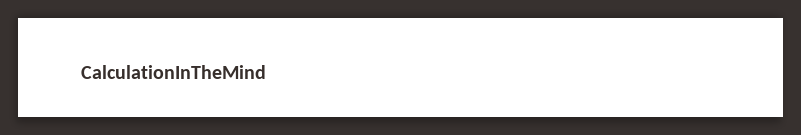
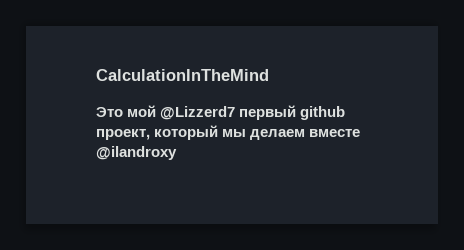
(266, 72) none -> [96,105,346,120] [96,125,361,140] [96,146,177,160] // Это мой @Lizzerd7 первый github проект, который мы делаем вместе @ilandroxy

